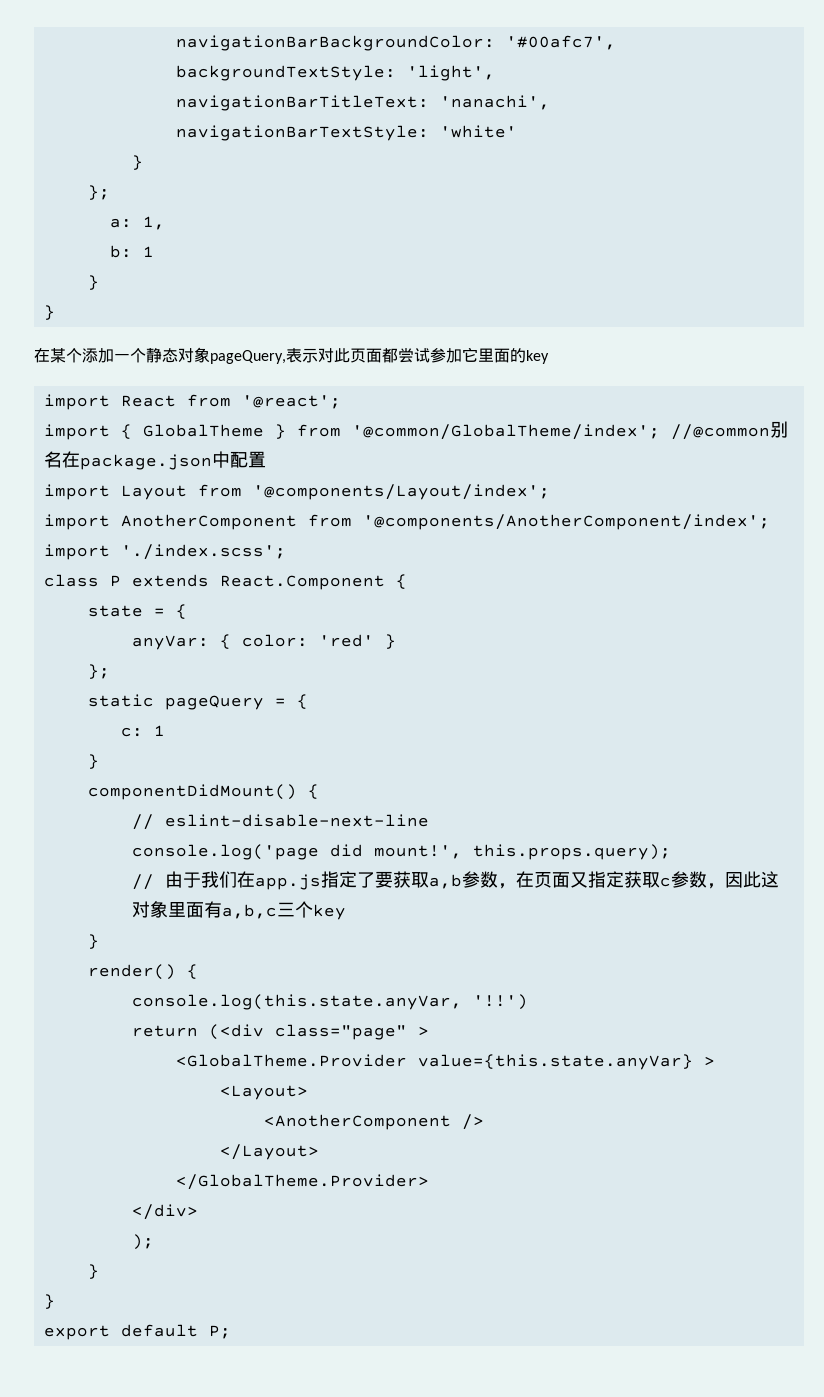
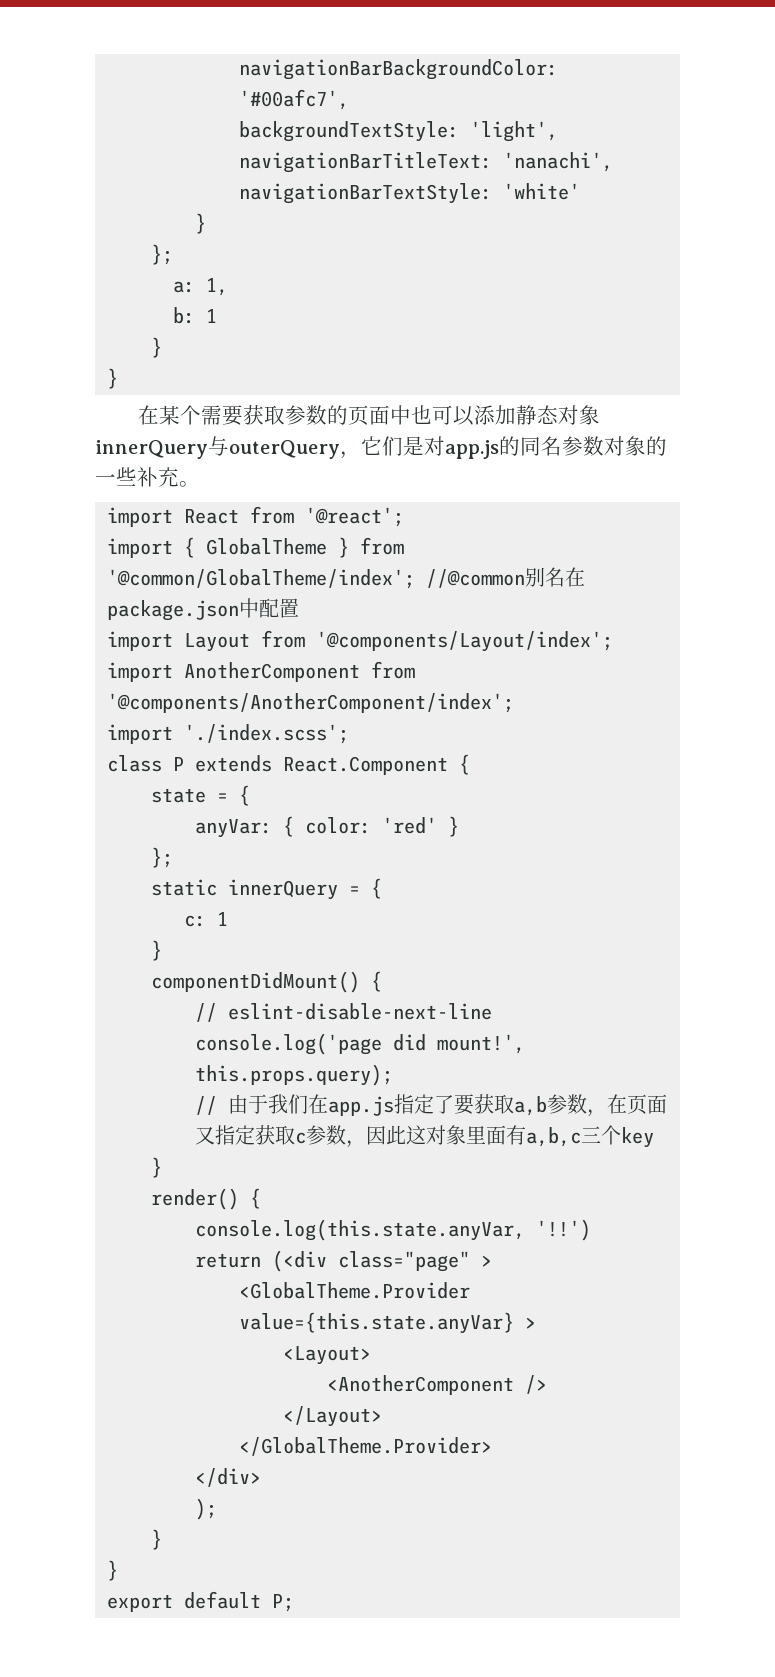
[82,347,549,364] 添加一个静态对象pageQuery,表示对此页面都尝试参加它里面的key -> [201,405,601,426] [95,436,667,459] [95,467,200,487] 需要获取参数的页面中也可以添加静态对象innerQuery与outerQuery，它们是对app.js的同名参数对象的一些补充。
[164,695,264,710] pageQuery -> [228,879,339,900] innerQuery

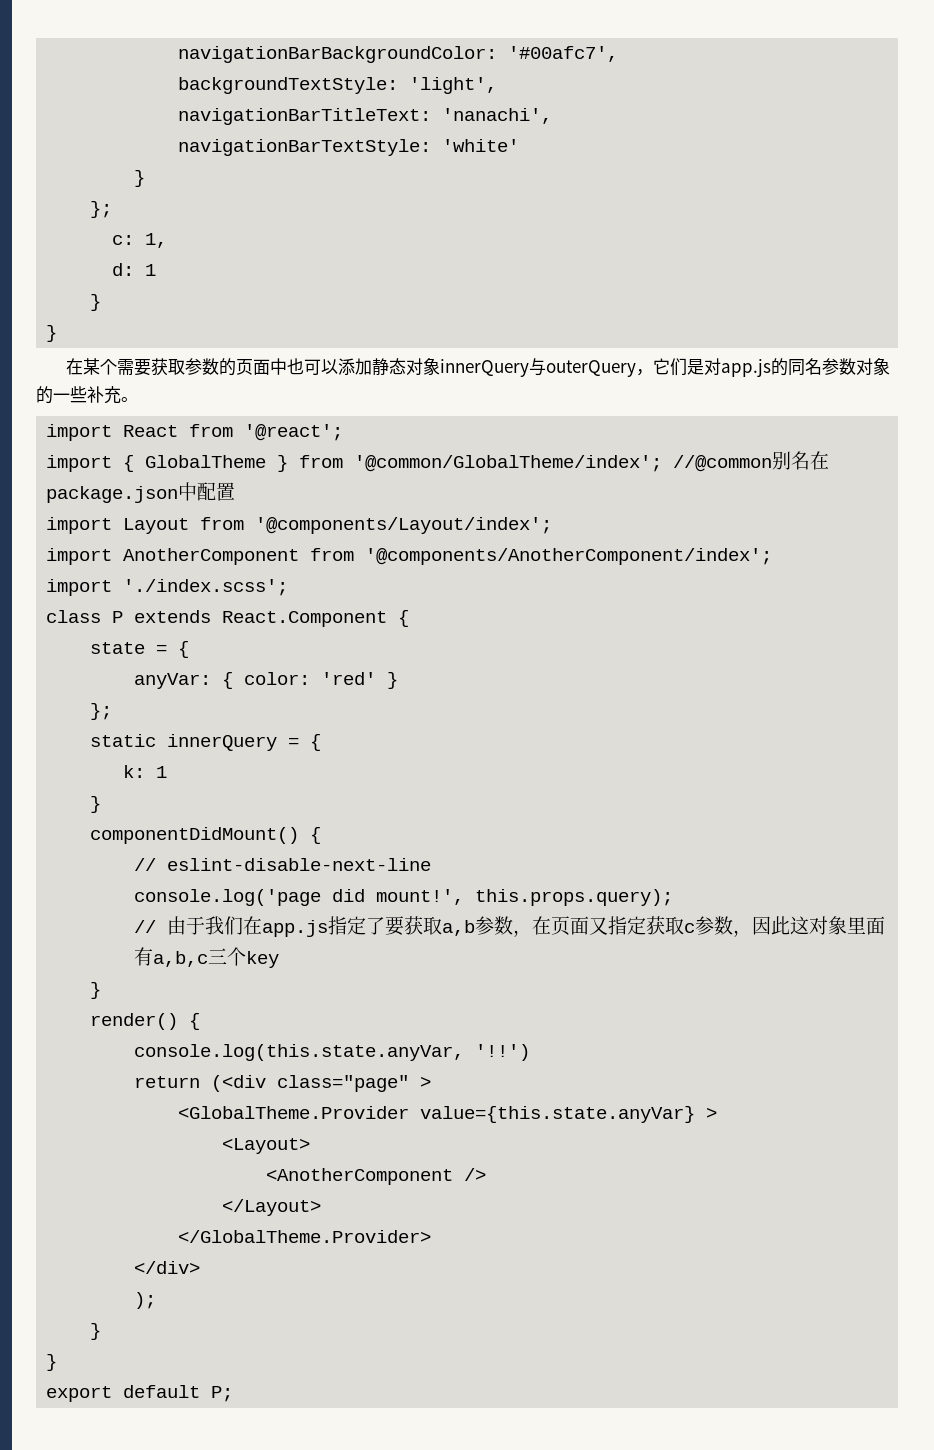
[173,281,196,293] a: -> [112,235,135,245] c:
[173,307,196,324] b: -> [112,263,135,276] d:
[184,915,207,927] c: -> [123,765,146,778] k:

